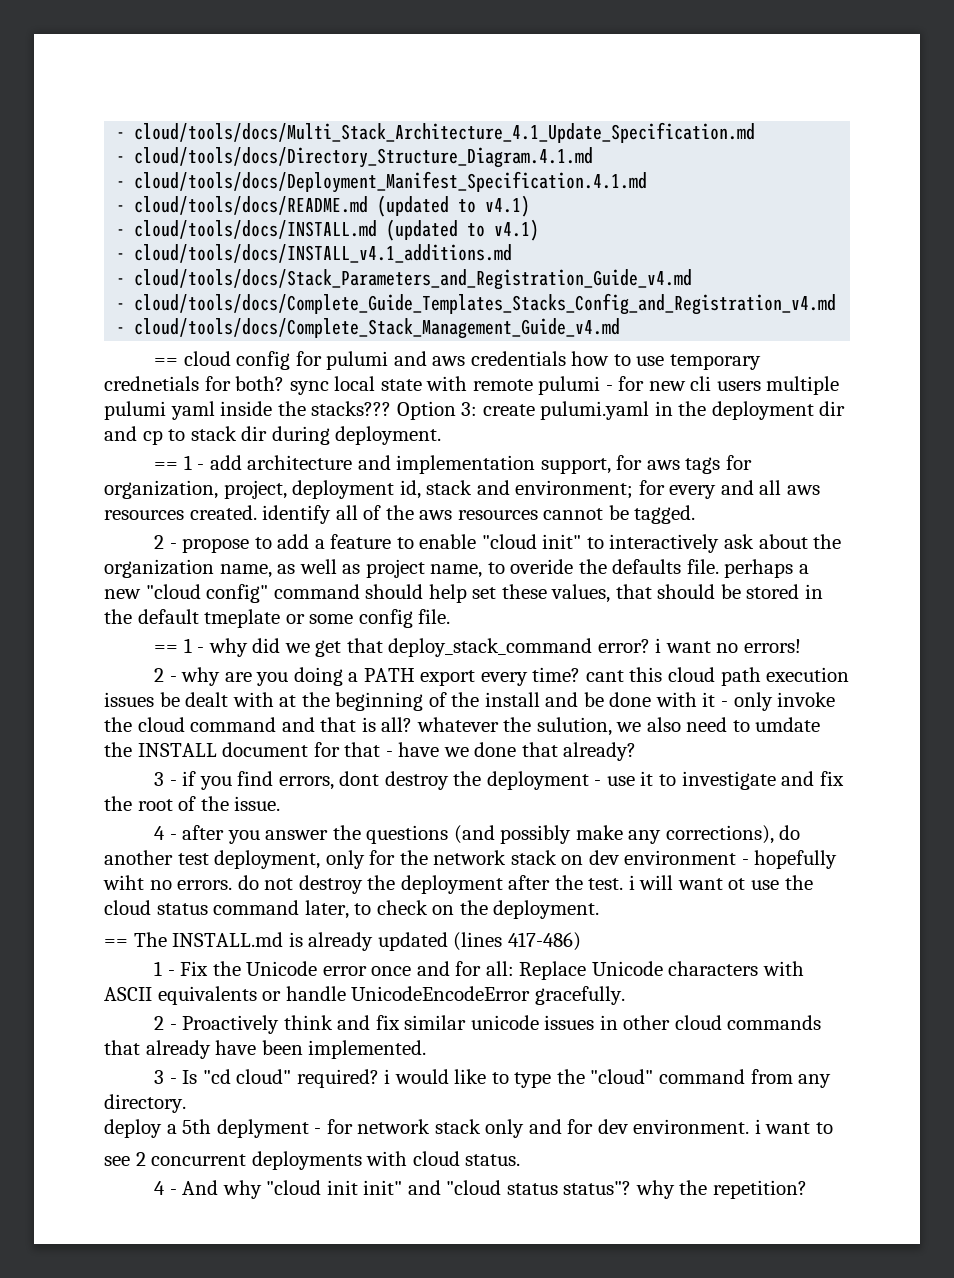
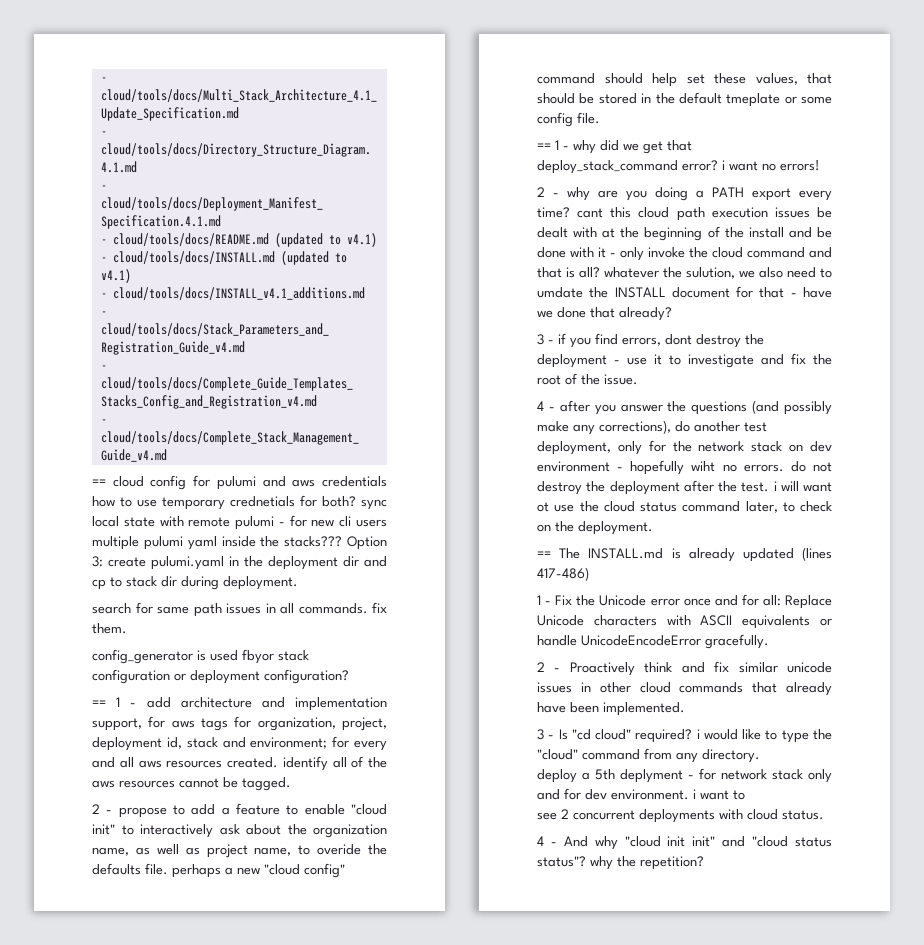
(442, 435) none -> [92,602,387,617] [92,623,127,634] [92,649,309,664] [92,669,349,684] // search for same path issues in all commands. fix them. // config_generator is used fbyor stack configuration or deployment configuration?

